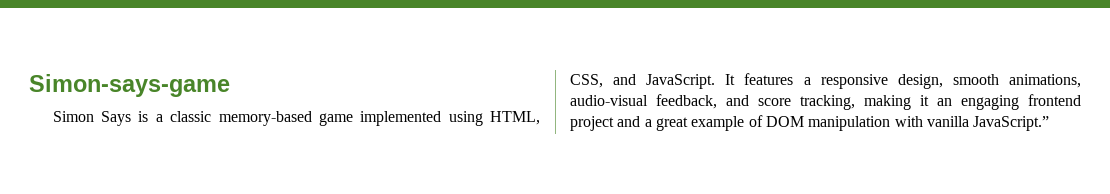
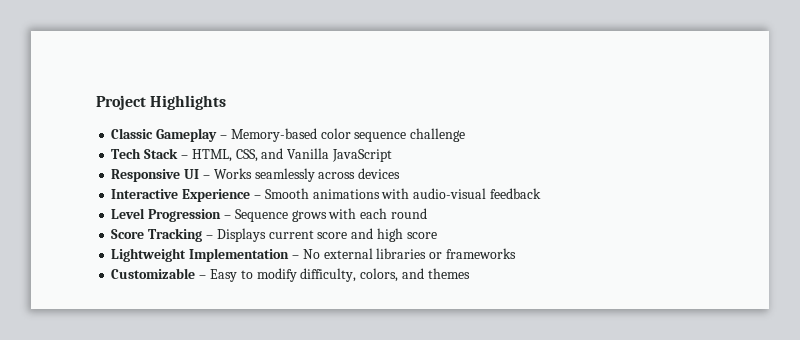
[29,74,230,97] [52,111,540,126] [570,73,1081,89] [570,94,1081,110] [570,115,1050,131] Simon-says-game // Simon Says is a classic memory-based game implemented using HTML, CSS, and JavaScript. It features a responsive design, smooth animations, audio-visual feedback, and score tracking, making it an engaging frontend project and a great example of DOM manipulation with vanilla JavaScript.” -> [96,95,227,110] [111,128,466,142] [111,148,392,162] [111,168,401,182] [111,188,541,202] [111,208,427,222] [111,228,437,242] [111,248,516,262] [111,268,470,282] Project Highlights // Classic Gameplay – Memory-based color sequence challenge // Tech Stack – HTML, CSS, and Vanilla JavaScript // Responsive UI – Works seamlessly across devices // Interactive Experience – Smooth animations with audio-visual feedback // Level Progression – Sequence grows with each round // Score Tracking – Displays current score and high score // Lightweight Implementation – No external libraries or frameworks // Customizable – Easy to modify difficulty, colors, and themes

